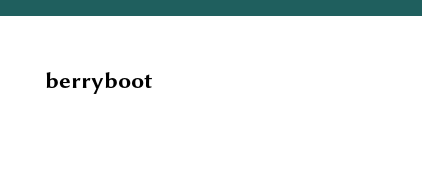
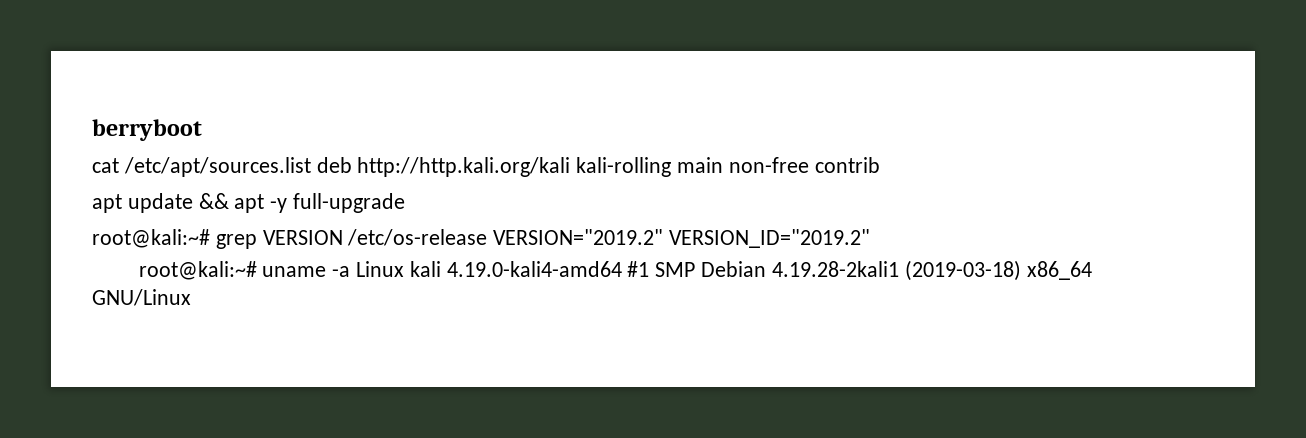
(152, 83) none -> [92,157,880,177] [92,193,406,213] [92,229,871,249] [138,260,1092,281] [92,289,191,306] // cat /etc/apt/sources.list deb http://http.kali.org/kali kali-rolling main non-free contrib // apt update && apt -y full-upgrade // root@kali:~# grep VERSION /etc/os-release VERSION="2019.2" VERSION_ID="2019.2" // root@kali:~# uname -a Linux kali 4.19.0-kali4-amd64 #1 SMP Debian 4.19.28-2kali1 (2019-03-18) x86_64 GNU/Linux

